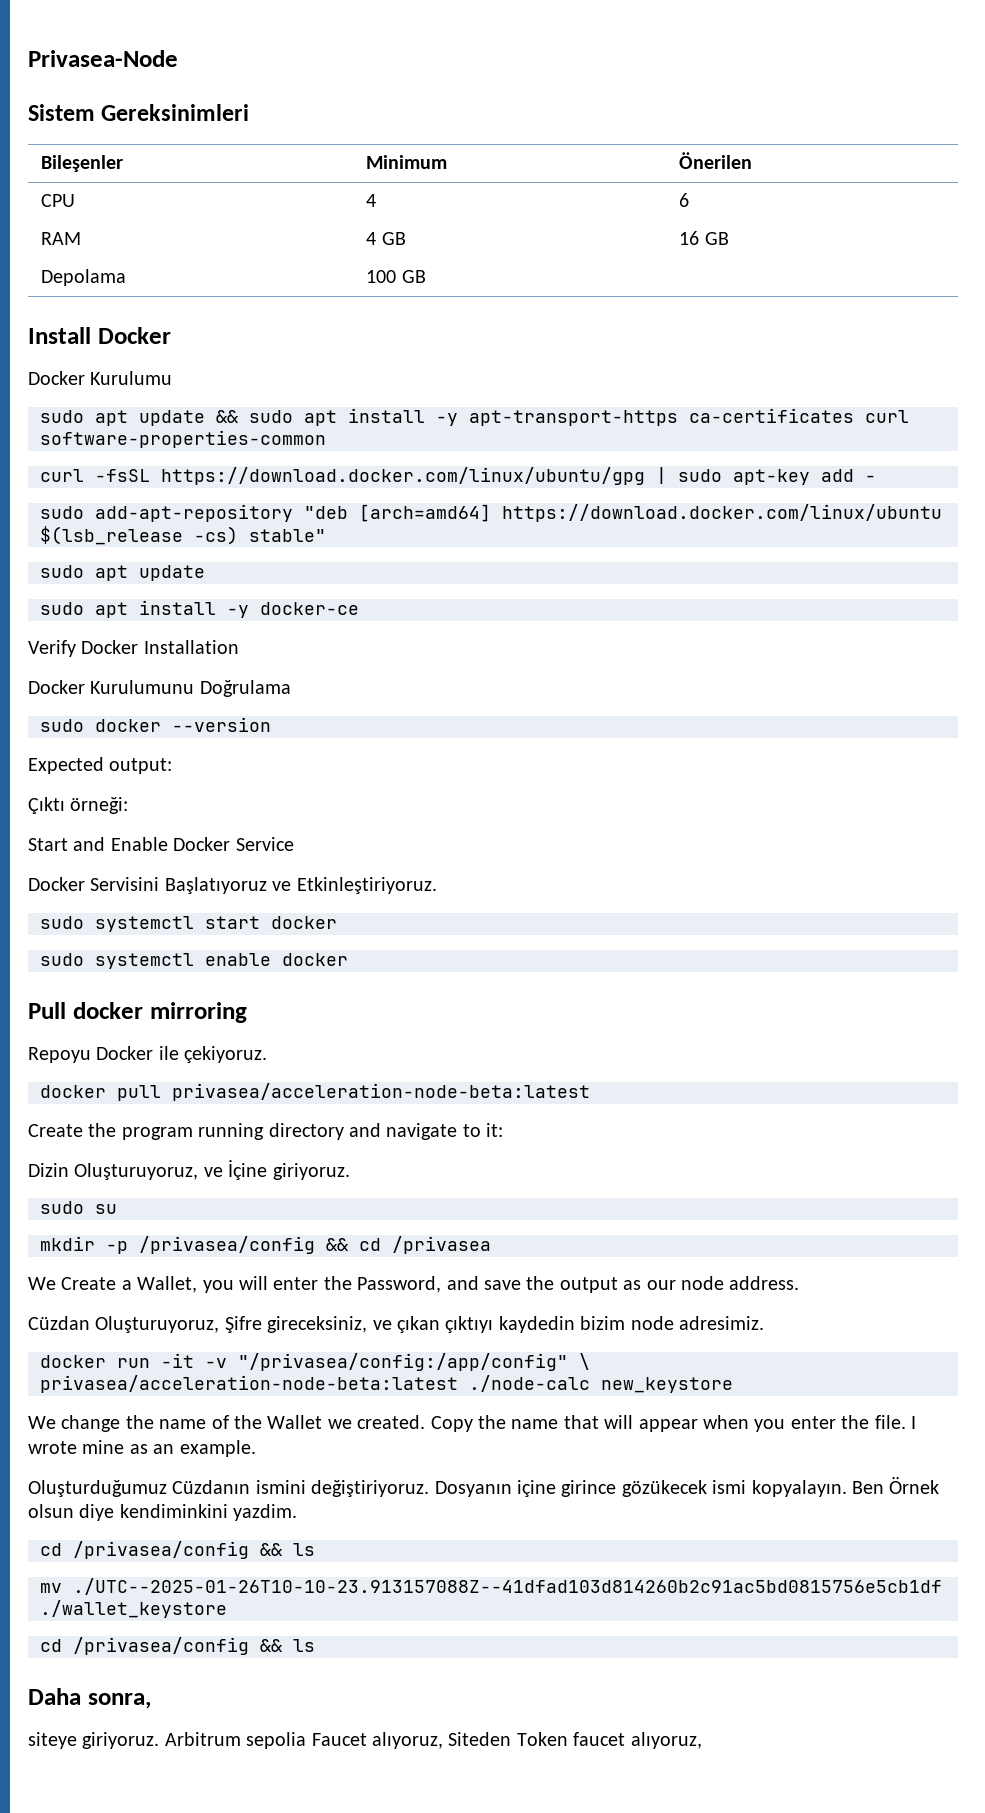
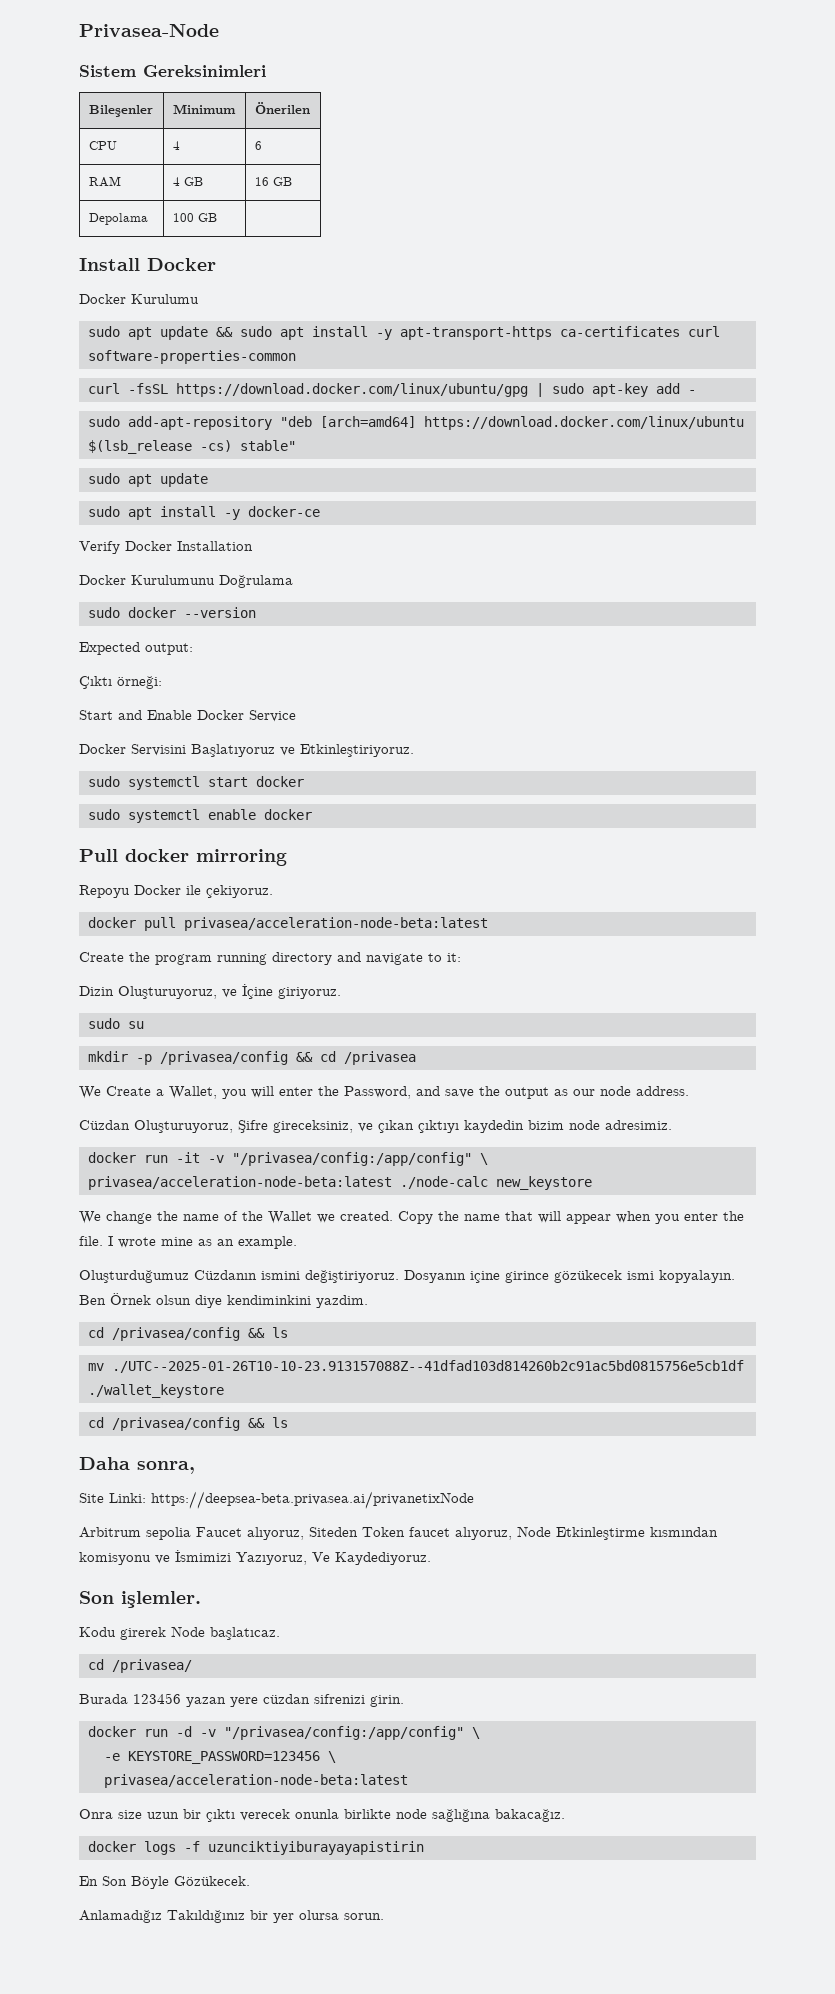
[28,1732,160,1749] siteye giriyoruz. -> [79,1491,474,1509] Site Linki: https://deepsea-beta.privasea.ai/privanetixNode //
(702, 1740) none -> [517,1526,718,1540] [79,1550,431,1565] [79,1591,201,1608] [79,1626,280,1640] [87,1659,192,1673] [79,1693,404,1707] [87,1726,480,1740] [103,1751,336,1764] [103,1774,408,1788] [79,1809,565,1822] [87,1841,424,1855] [79,1876,250,1889] [79,1910,384,1923] Node Etkinleştirme kısmından komisyonu ve İsmimizi Yazıyoruz, Ve Kaydediyoruz. // Son işlemler. // Kodu girerek Node başlatıcaz. // cd /privasea/ // Burada 123456 yazan yere cüzdan sifrenizi girin. // docker run -d -v "/privasea/config:/app/config" \ // -e KEYSTORE_PASSWORD=123456 \ // privasea/acceleration-node-beta:latest // Onra size uzun bir çıktı verecek onunla birlikte node sağlığına bakacağız. // docker logs -f uzunciktiyiburayayapistirin // En Son Böyle Gözükecek. // Anlamadığız Takıldığınız bir yer olursa sorun.

